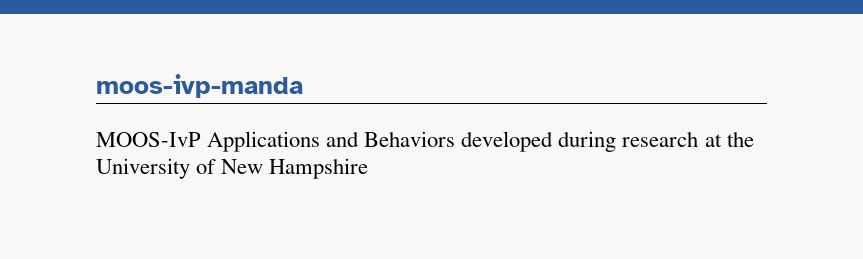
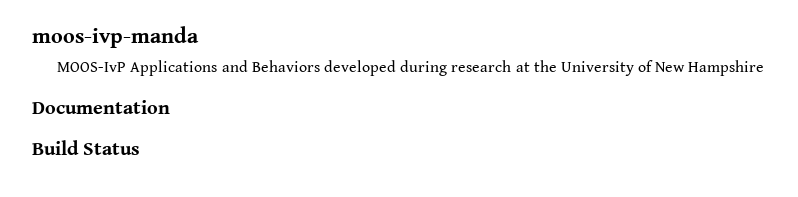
(369, 168) none -> [32,100,170,114] [32,140,141,155] // Documentation // Build Status

